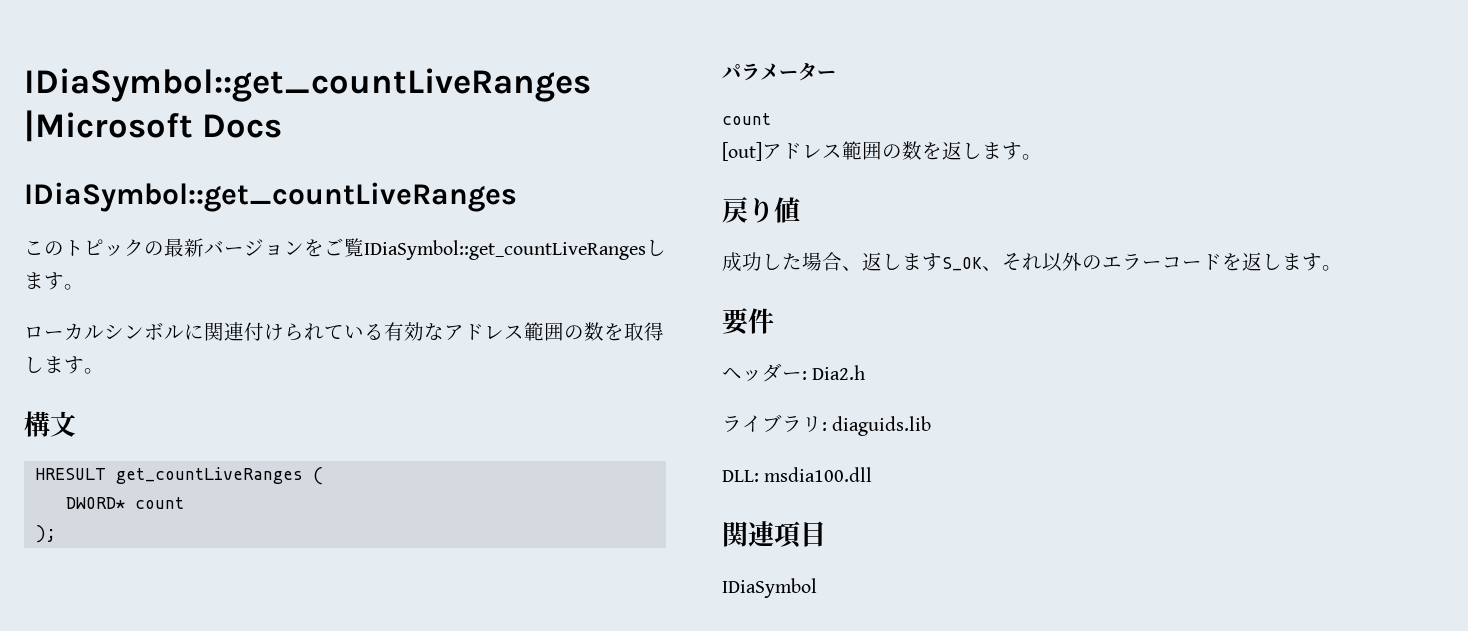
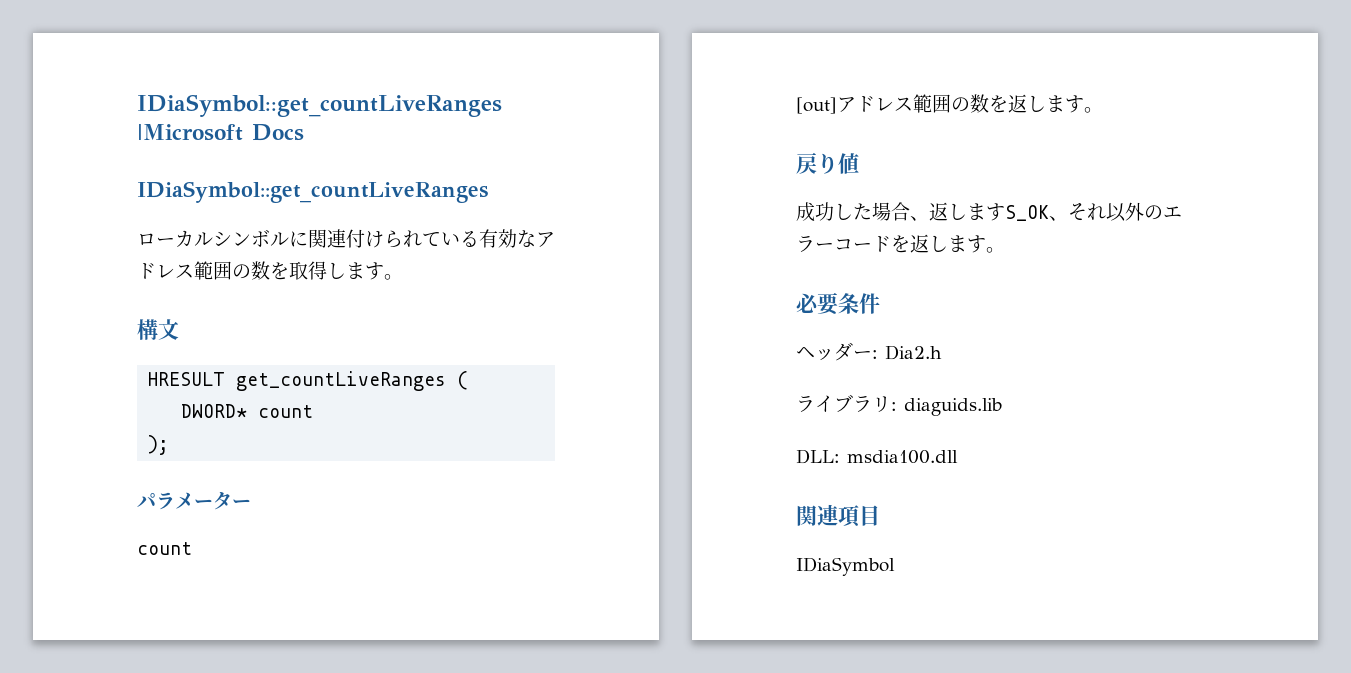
[24,238,666,260] [24,272,84,290] // このトピックの最新バージョンをご覧IDiaSymbol::get_countLiveRangesします。 -> (488, 192) none
[722,308,749,335] 要 -> [796,292,859,315] 必要条

